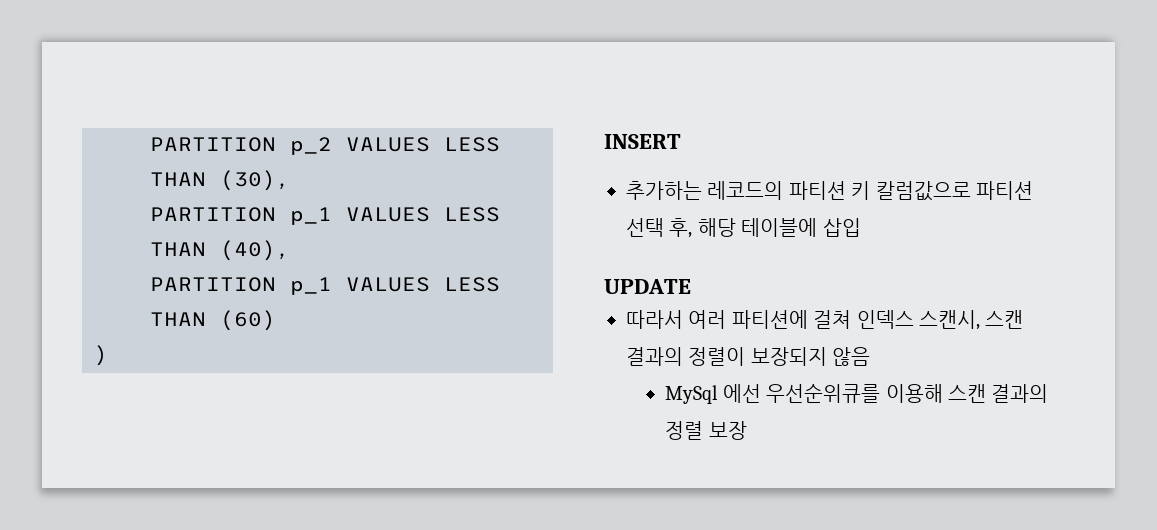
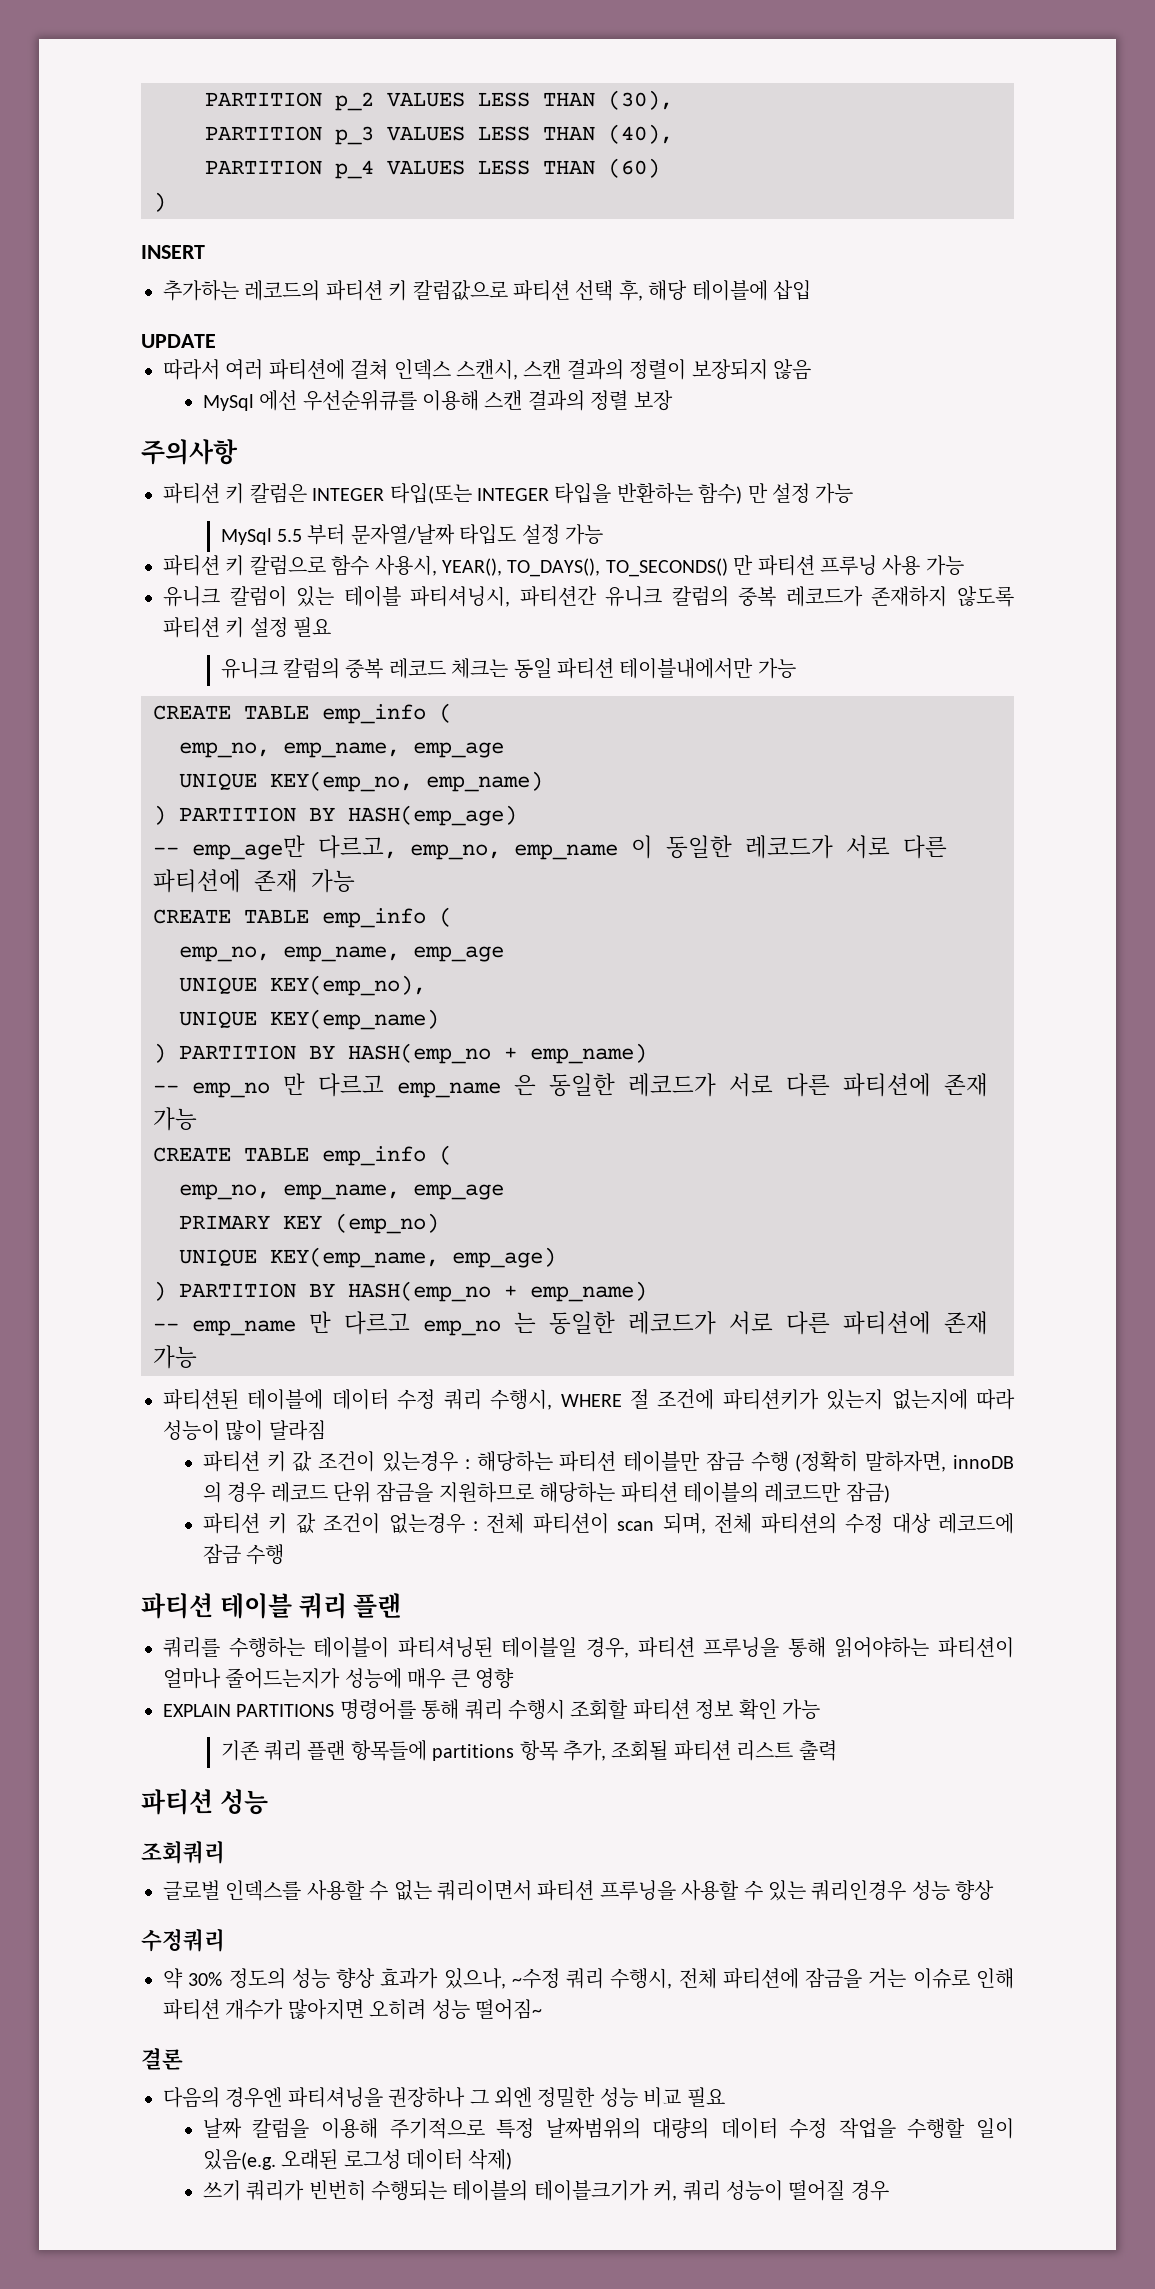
[290,207,332,225] p_1 -> [335,126,374,145] p_3
[290,277,332,295] p_1 -> [335,160,374,179] p_4
(747, 430) none -> [141,439,238,465] [163,483,854,504] [220,524,604,545] [163,555,964,577] [163,586,1014,607] [163,617,332,638] [220,658,796,679] [153,703,452,724] [179,742,504,758] [179,771,543,792] [153,805,517,826] [153,835,947,860] [153,869,355,893] [153,907,452,928] [179,946,504,962] [179,975,426,996] [179,1009,439,1030] [153,1043,647,1064] [153,1073,988,1098] [153,1107,197,1131] [153,1145,452,1166] [179,1184,504,1200] [179,1213,439,1234] [179,1247,556,1268] [153,1281,647,1302] [153,1311,988,1336] [153,1345,197,1369] [163,1389,1015,1410] [163,1420,326,1441] [202,1451,1015,1472] [202,1482,890,1503] [202,1513,1014,1534] [202,1544,285,1565] [141,1593,402,1619] [163,1637,1015,1658] [163,1668,514,1689] [163,1699,820,1720] [220,1740,837,1761] [141,1789,268,1815] [141,1841,225,1864] [163,1880,995,1901] [141,1929,225,1952] [163,1968,1014,1989] [163,1999,542,2020] [141,2048,183,2070] [163,2087,725,2108] [202,2118,1014,2139] [202,2149,513,2170] [202,2180,889,2201] // 주의사항 // 파티션 키 칼럼은 INTEGER 타입(또는 INTEGER 타입을 반환하는 함수) 만 설정 가능 // MySql 5.5 부터 문자열/날짜 타입도 설정 가능 // 파티션 키 칼럼으로 함수 사용시, YEAR(), TO_DAYS(), TO_SECONDS() 만 파티션 프루닝 사용 가능 // 유니크 칼럼이 있는 테이블 파티셔닝시, 파티션간 유니크 칼럼의 중복 레코드가 존재하지 않도록 파티션 키 설정 필요 // 유니크 칼럼의 중복 레코드 체크는 동일 파티션 테이블내에서만 가능 // CREATE TABLE emp_info ( // emp_no, emp_name, emp_age // UNIQUE KEY(emp_no, emp_name) // ) PARTITION BY HASH(emp_age) // -- emp_age만 다르고, emp_no, emp_name 이 동일한 레코드가 서로 다른 파티션에 존재 가능 // CREATE TABLE emp_info ( // emp_no, emp_name, emp_age // UNIQUE KEY(emp_no), // UNIQUE KEY(emp_name) // ) PARTITION BY HASH(emp_no + emp_name) // -- emp_no 만 다르고 emp_name 은 동일한 레코드가 서로 다른 파티션에 존재 가능 // CREATE TABLE emp_info ( // emp_no, emp_name, emp_age // PRIMARY KEY (emp_no) // UNIQUE KEY(emp_name, emp_age) // ) PARTITION BY HASH(emp_no + emp_name) // -- emp_name 만 다르고 emp_no 는 동일한 레코드가 서로 다른 파티션에 존재 가능 // 파티션된 테이블에 데이터 수정 쿼리 수행시, WHERE 절 조건에 파티션키가 있는지 없는지에 따라 성능이 많이 달라짐 // 파티션 키 값 조건이 있는경우 : 해당하는 파티션 테이블만 잠금 수행 (정확히 말하자면, innoDB 의 경우 레코드 단위 잠금을 지원하므로 해당하는 파티션 테이블의 레코드만 잠금) // 파티션 키 값 조건이 없는경우 : 전체 파티션이 scan 되며, 전체 파티션의 수정 대상 레코드에 잠금 수행 // 파티션 테이블 쿼리 플랜 // 쿼리를 수행하는 테이블이 파티셔닝된 테이블일 경우, 파티션 프루닝을 통해 읽어야하는 파티션이 얼마나 줄어드는지가 성능에 매우 큰 영향 // EXPLAIN PARTITIONS 명령어를 통해 쿼리 수행시 조회할 파티션 정보 확인 가능 // 기존 쿼리 플랜 항목들에 partitions 항목 추가, 조회될 파티션 리스트 출력 // 파티션 성능 // 조회쿼리 // 글로벌 인덱스를 사용할 수 없는 쿼리이면서 파티션 프루닝을 사용할 수 있는 쿼리인경우 성능 향상 // 수정쿼리 // 약 30% 정도의 성능 향상 효과가 있으나, ~수정 쿼리 수행시, 전체 파티션에 잠금을 거는 이슈로 인해 파티션 개수가 많아지면 오히려 성능 떨어짐~ // 결론 // 다음의 경우엔 파티셔닝을 권장하나 그 외엔 정밀한 성능 비교 필요 // 날짜 칼럼을 이용해 주기적으로 특정 날짜범위의 대량의 데이터 수정 작업을 수행할 일이 있음(e.g. 오래된 로그성 데이터 삭제) // 쓰기 쿼리가 빈번히 수행되는 테이블의 테이블크기가 커, 쿼리 성능이 떨어질 경우

